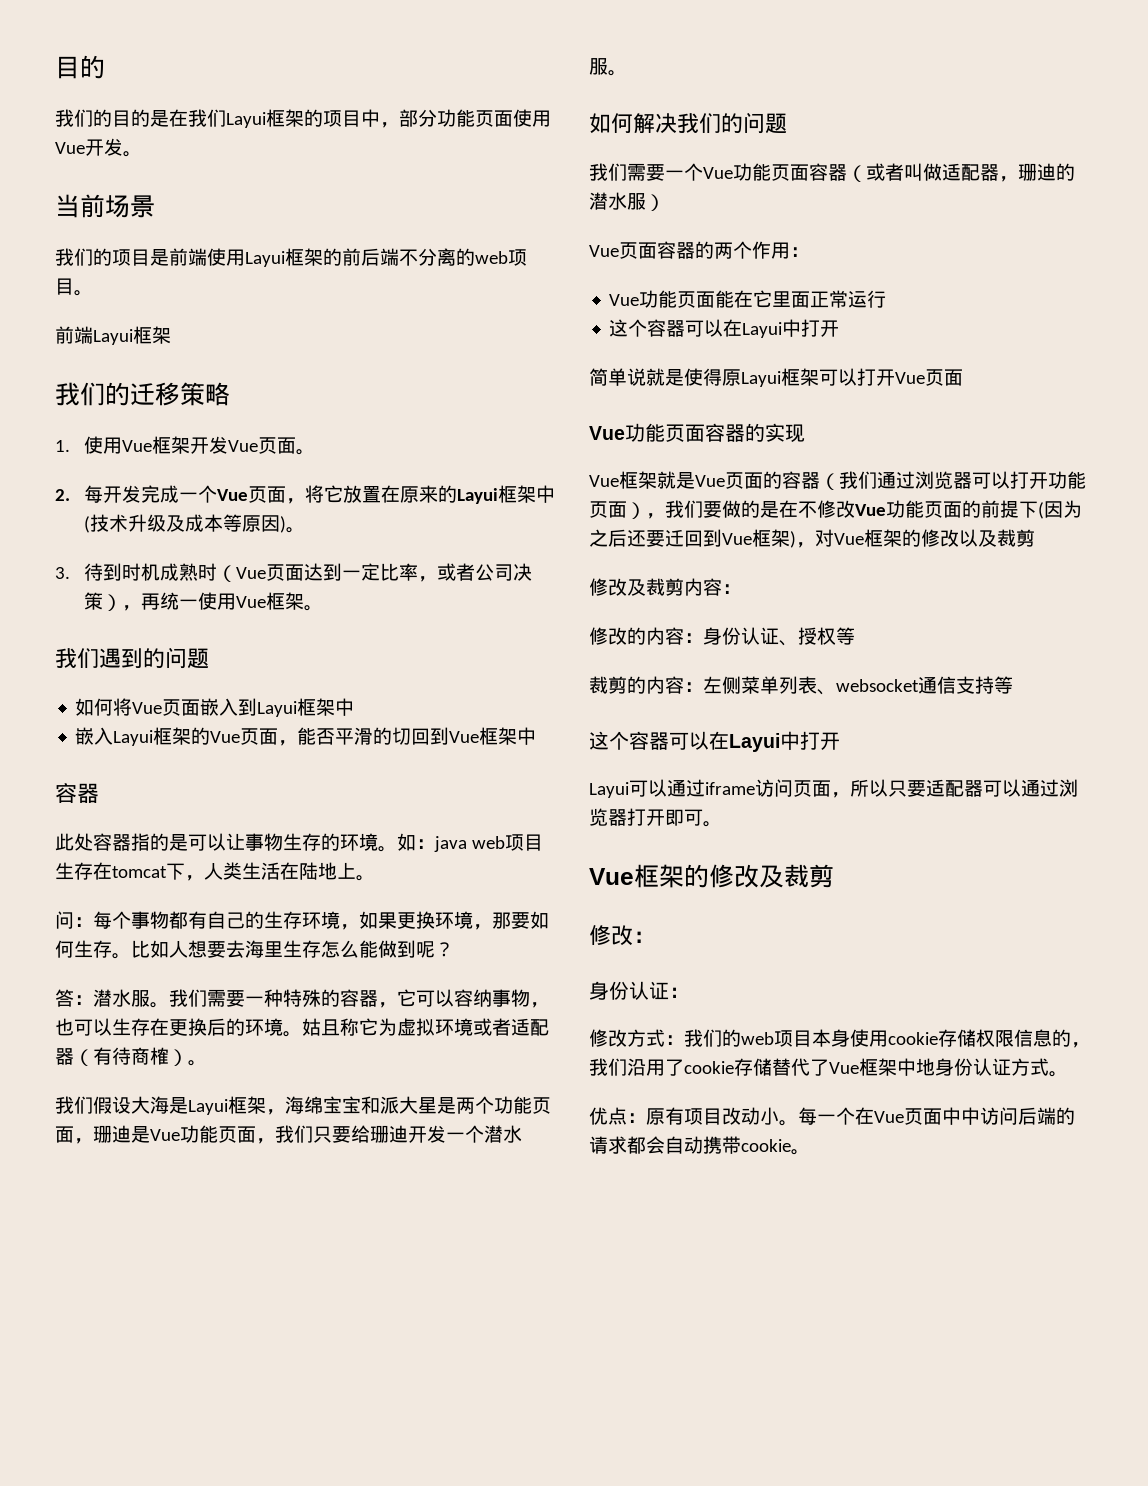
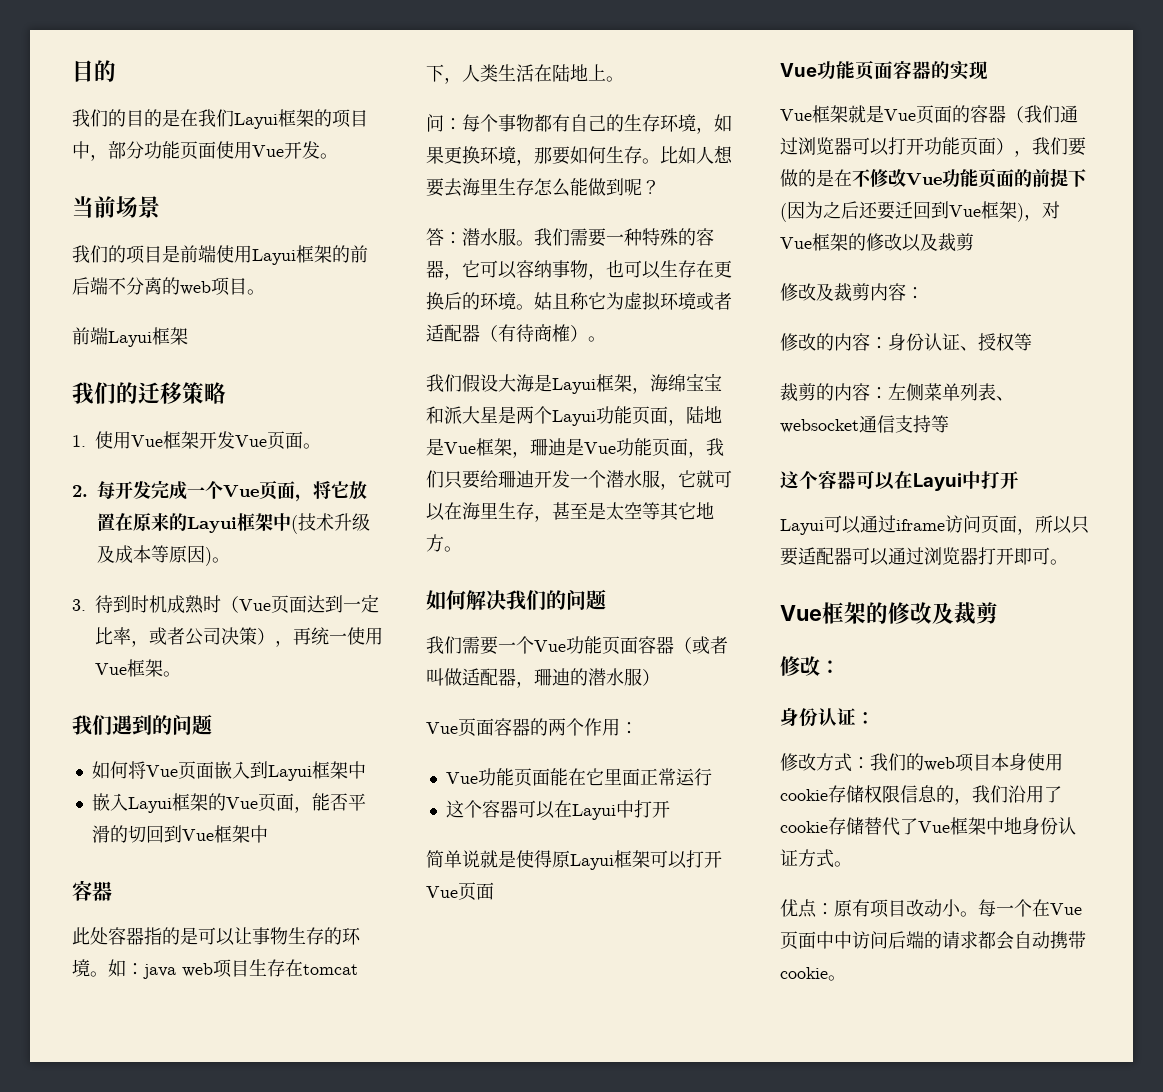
[494,1096,551,1114] [55,1126,93,1144] 功能页面， -> [552,406,722,426] [426,438,530,458] Layui功能页面，陆地是Vue框架，
(608, 66) none -> [660,470,732,490] [426,502,714,522] [426,534,444,552] ，它就可以在海里生存，甚至是太空等其它地方

